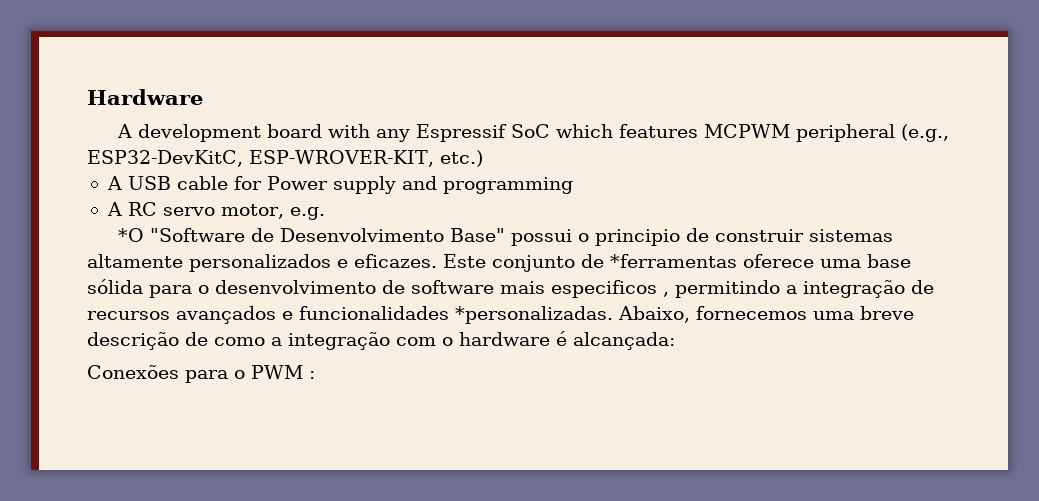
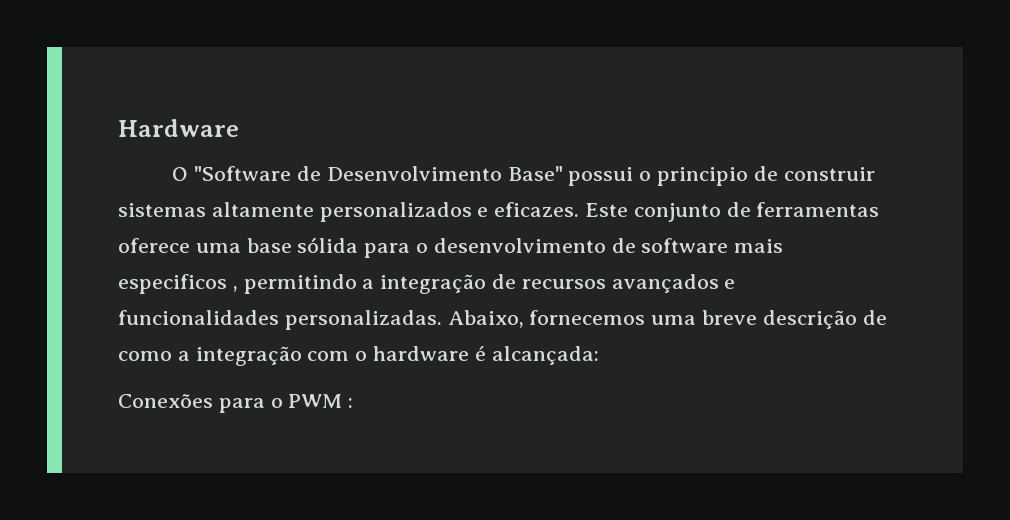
[117,124,950,142] [87,150,483,167] [106,176,573,194] [106,202,325,220] [118,228,145,242] A development board with any Espressif SoC which features MCPWM peripheral (e.g., ESP32-DevKitC, ESP-WROVER-KIT, etc.) // A USB cable for Power supply and programming // A RC servo motor, e.g. // *O -> [172,167,189,181] O
[610,254,737,268] *ferramentas -> [756,202,880,217] ferramentas
[455,306,613,324] *personalizadas. -> [284,310,442,330] personalizadas.

